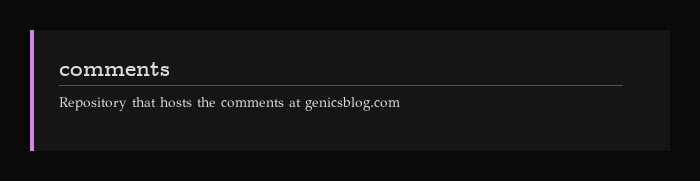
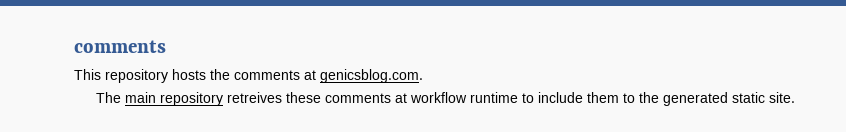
[59,97,156,111] Repository that -> [74,69,168,83] This repository
[305,97,400,111] genicsblog.com -> [320,69,423,83] [96,92,796,106] genicsblog.com. // The main repository retreives these comments at workflow runtime to include them to the generated static site.

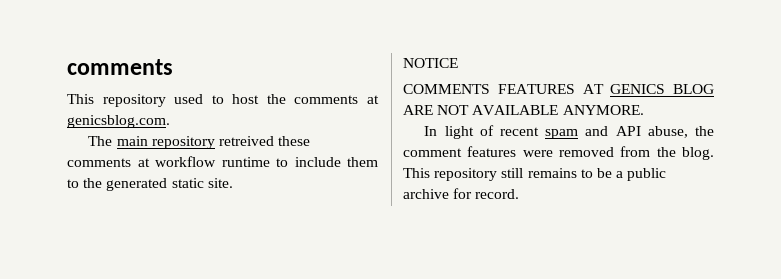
[172,69,206,80] hosts -> [174,94,260,104] used to host
[227,92,283,103] retreives -> [218,136,274,146] retreived
(796, 97) none -> [403,58,458,68] [403,84,714,94] [403,105,644,115] [424,125,714,139] [403,146,714,160] [403,168,667,181] [403,188,520,199] // NOTICE // COMMENTS FEATURES AT GENICS BLOG ARE NOT AVAILABLE ANYMORE. // In light of recent spam and API abuse, the comment features were removed from the blog. This repository still remains to be a public archive for record.

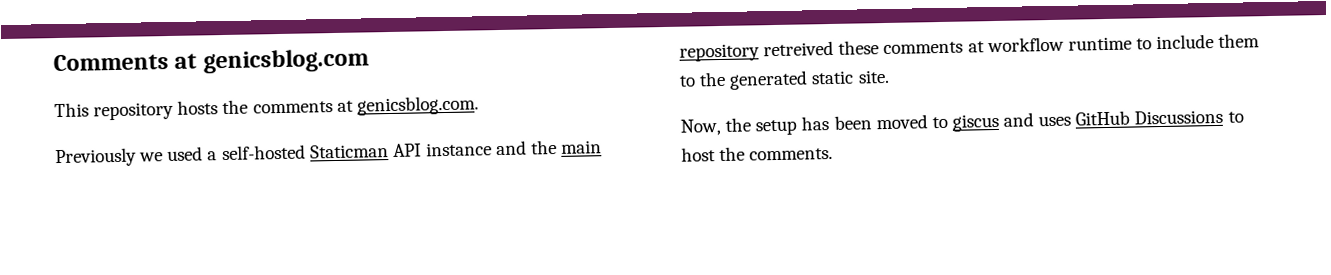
[67,59,173,75] [67,94,260,107] comments // This repository used to host -> [53,48,369,74] [54,100,219,121] Comments at genicsblog.com // This repository hosts
[88,136,113,146] The -> [55,139,558,168] Previously we used a self-hosted Staticman API instance and the
[403,58,458,68] [403,84,714,94] [403,105,644,115] [424,125,714,139] [403,146,714,160] [403,168,667,181] [403,188,520,199] NOTICE // COMMENTS FEATURES AT GENICS BLOG ARE NOT AVAILABLE ANYMORE. // In light of recent spam and API abuse, the comment features were removed from the blog. This repository still remains to be a public archive for record. -> [680,109,1244,136] [681,146,834,162] Now, the setup has been moved to giscus and uses GitHub Discussions to host the comments.

